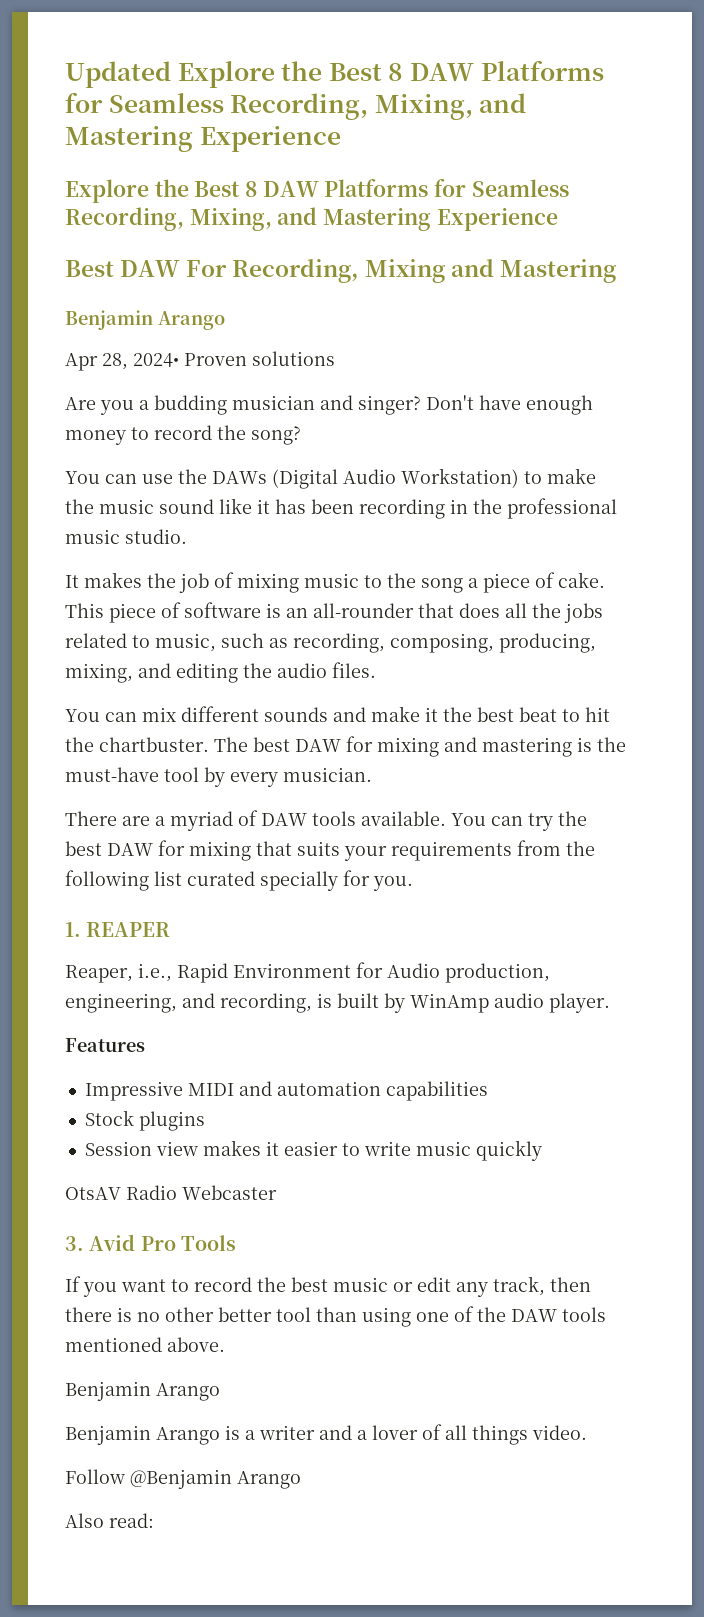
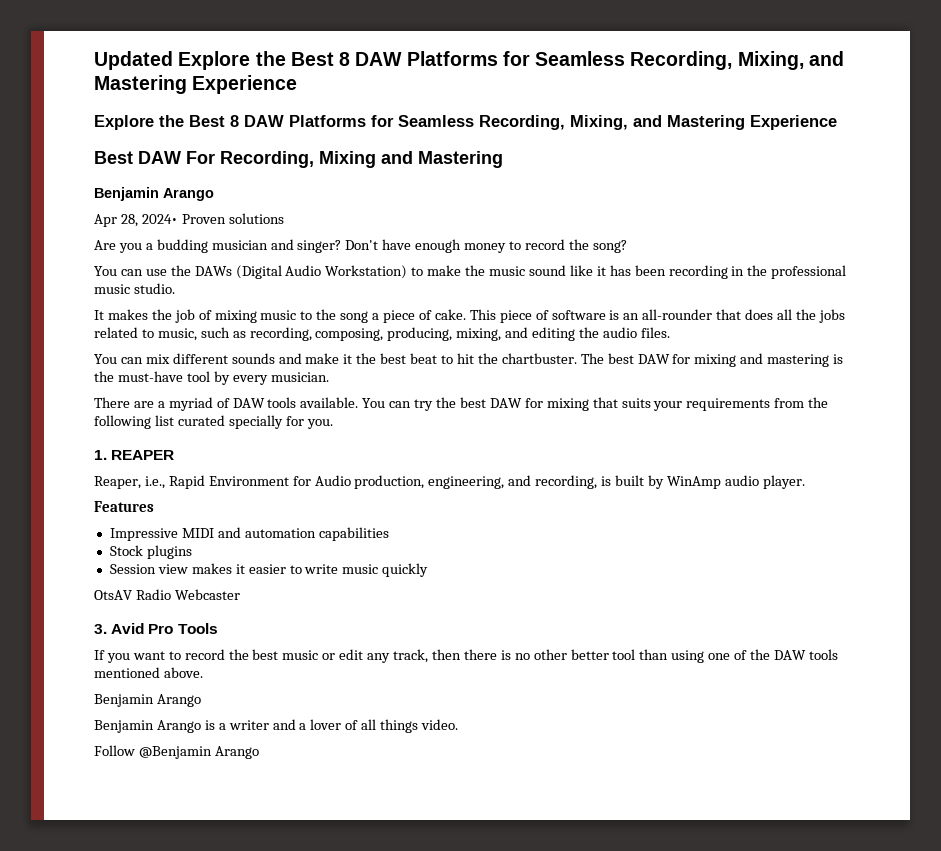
[65,1513,154,1528] // Also read: -> (259, 752) none

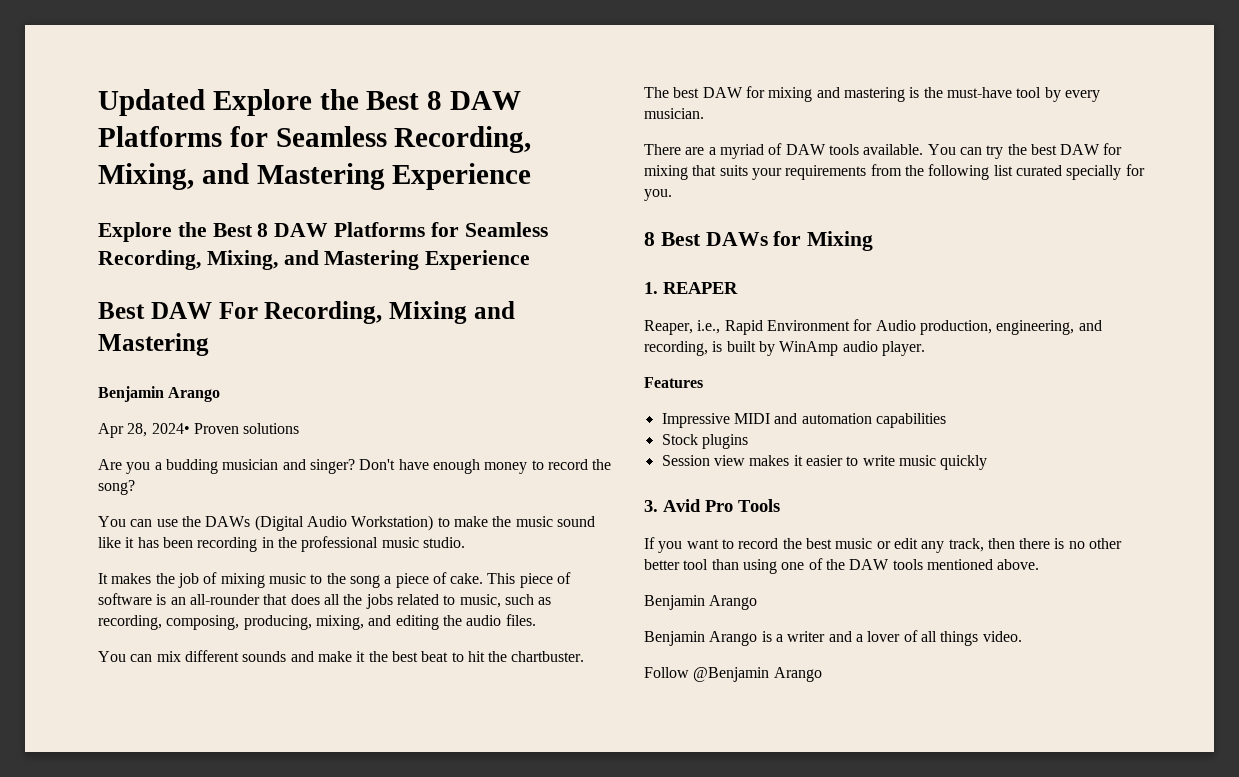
(333, 424) none -> [644,231,874,251] // 8 Best DAWs for Mixing
[94,589,240,600] // OtsAV Radio Webcaster -> (988, 462) none

